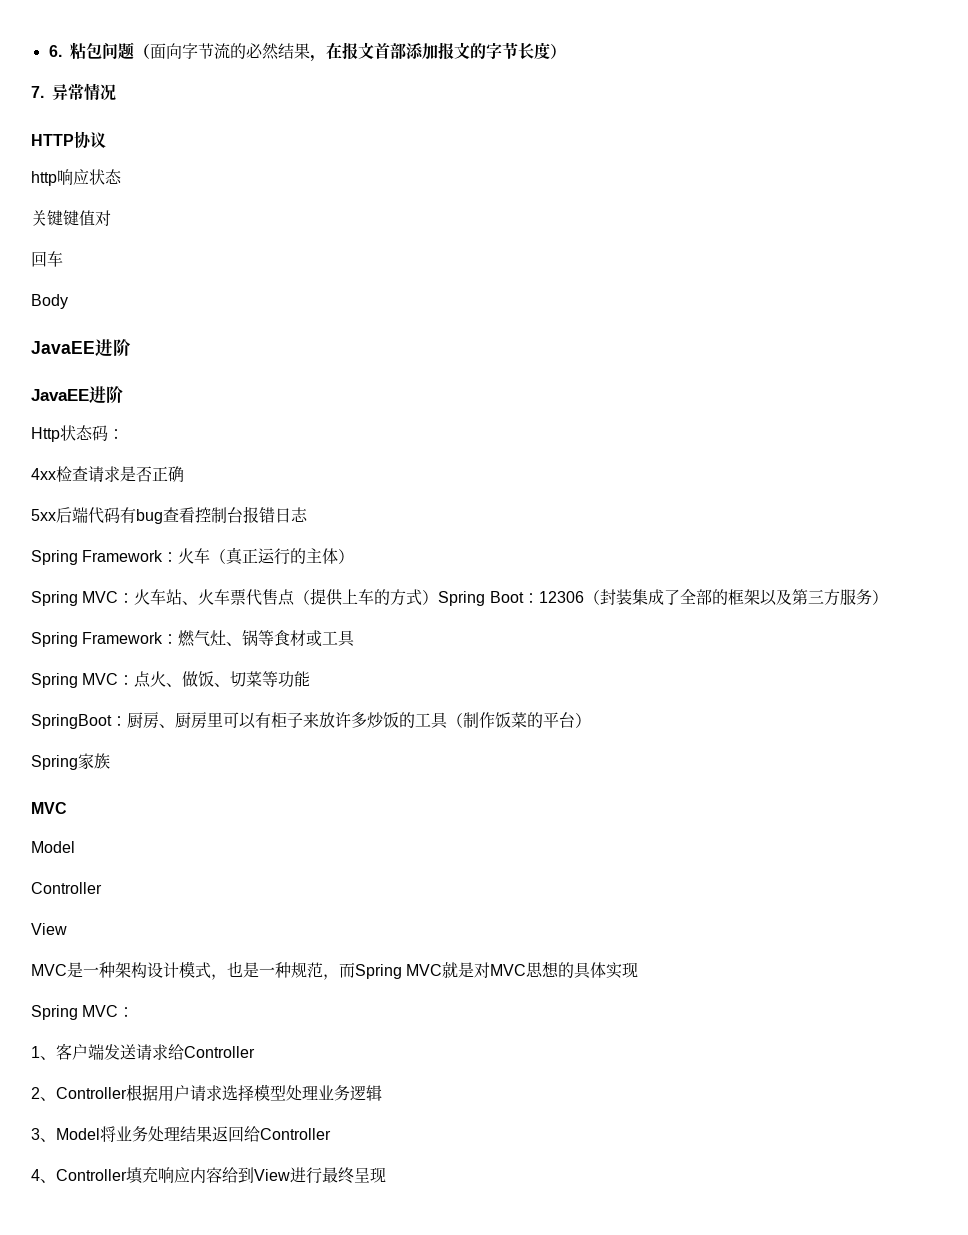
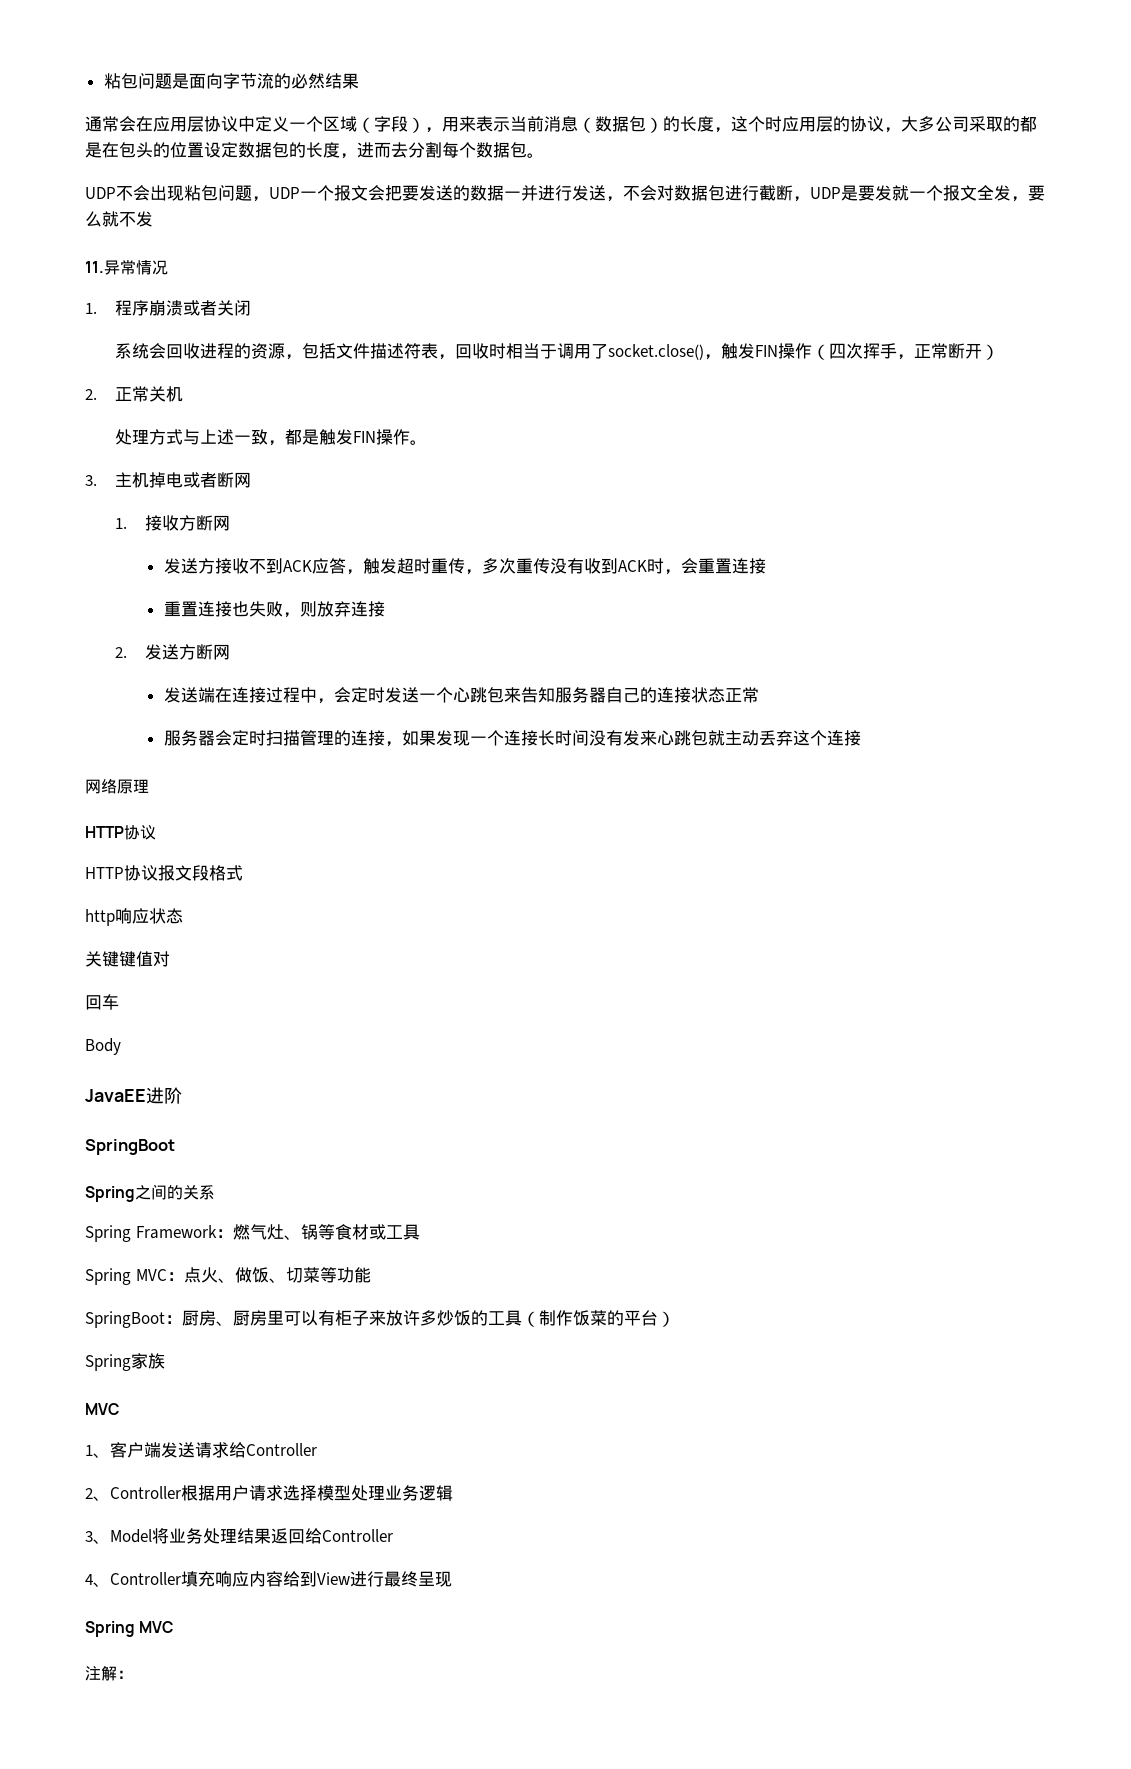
[48,42,150,59] 6.粘包问题（ -> [103,73,189,89] 粘包问题是
[309,42,566,62] [31,83,116,101] [31,131,106,148] ，在报文首部添加报文的字节长度） // 7.异常情况 // HTTP协议 -> [85,116,1037,133] [85,142,544,159] [85,185,1045,202] [85,211,153,227] [85,260,168,275] [85,300,251,316] [114,343,999,360] [85,386,183,402] [114,429,427,446] [85,472,251,488] [114,515,230,531] [163,558,766,575] [163,601,385,618] [114,644,230,660] [163,687,759,704] [163,730,861,747] [85,779,149,794] [85,825,156,840] [85,865,243,881] // 通常会在应用层协议中定义一个区域（字段），用来表示当前消息（数据包）的长度，这个时应用层的协议，大多公司采取的都是在包头的位置设定数据包的长度，进而去分割每个数据包。 // UDP不会出现粘包问题，UDP一个报文会把要发送的数据一并进行发送，不会对数据包进行截断，UDP是要发就一个报文全发，要么就不发 // 11.异常情况 // 1.程序崩溃或者关闭 // 系统会回收进程的资源，包括文件描述符表，回收时相当于调用了socket.close()，触发FIN操作（四次挥手，正常断开） // 2.正常关机 // 处理方式与上述一致，都是触发FIN操作。 // 3.主机掉电或者断网 // 1.接收方断网 // 发送方接收不到ACK应答，触发超时重传，多次重传没有收到ACK时，会重置连接 // 重置连接也失败，则放弃连接 // 2.发送方断网 // 发送端在连接过程中，会定时发送一个心跳包来告知服务器自己的连接状态正常 // 服务器会定时扫描管理的连接，如果发现一个连接长时间没有发来心跳包就主动丢弃这个连接 // 网络原理 // HTTP协议 // HTTP协议报文段格式
[31,386,123,404] [31,425,124,442] [31,466,184,482] [31,506,308,524] [31,547,355,565] [31,588,888,606] JavaEE进阶 // Http状态码： // 4xx检查请求是否正确 // 5xx后端代码有bug查看控制台报错日志 // Spring Framework：火车（真正运行的主体） // Spring MVC：火车站、火车票代售点（提供上车的方式）Spring Boot：12306（封装集成了全部的框架以及第三方服务） -> [85,1139,175,1155] [85,1184,215,1202] SpringBoot // Spring之间的关系
[31,841,75,853] [31,882,102,894] [31,923,67,935] [31,961,639,980] [31,1005,135,1020] // Model // Controller // View // MVC是一种架构设计模式，也是一种规范，而Spring MVC就是对MVC思想的具体实现 // Spring MVC： -> (119, 1409) none
(386, 1175) none -> [85,1621,174,1637] [85,1666,133,1681] // Spring MVC // 注解：

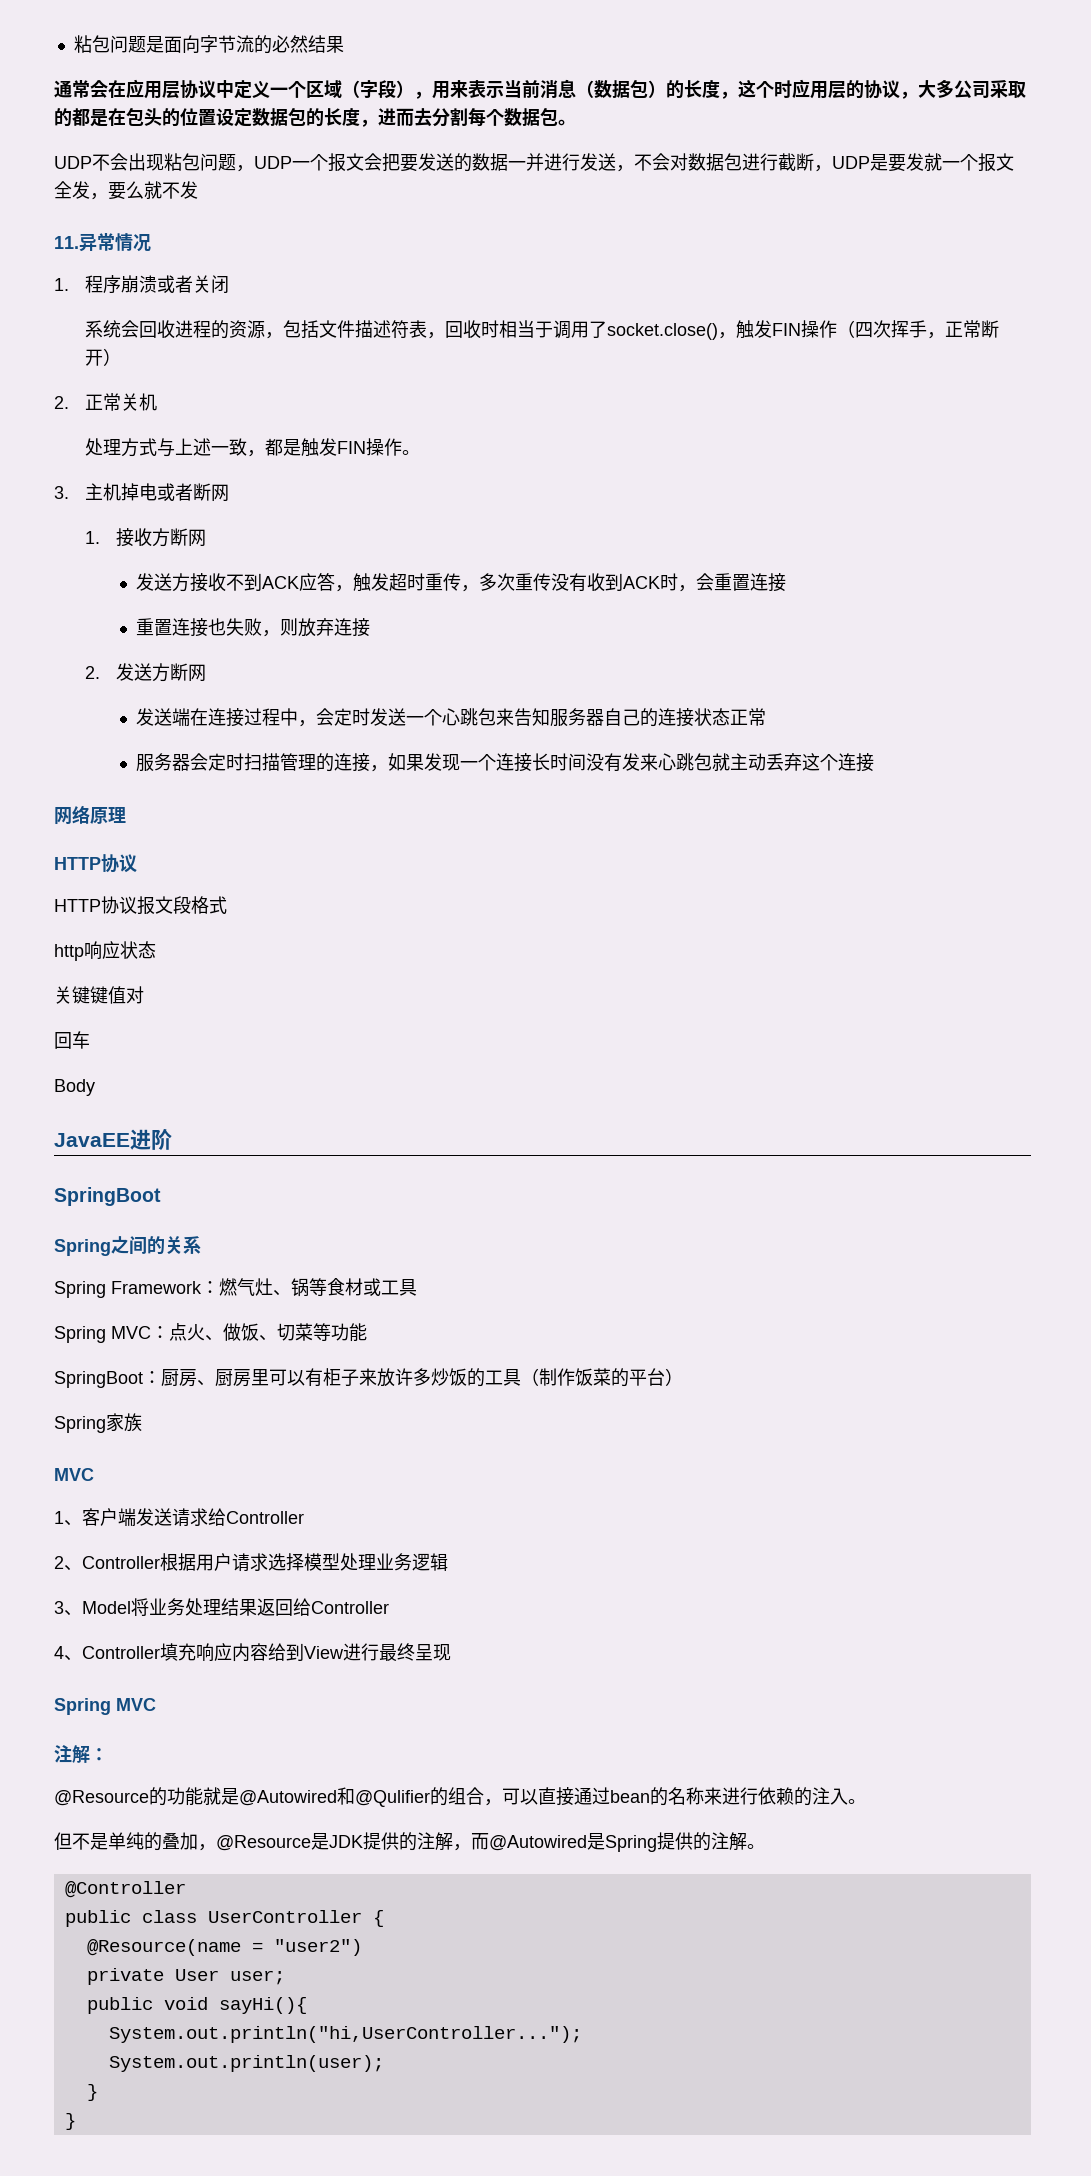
(133, 1674) none -> [54,1787,866,1807] [54,1832,765,1852] [64,1881,186,1898] [64,1910,384,1927] [86,1939,362,1956] [86,1968,285,1985] [86,1997,307,2014] [108,2026,582,2043] [108,2055,384,2072] [86,2084,98,2101] [64,2113,76,2130] // @Resource的功能就是@Autowired和@Qulifier的组合，可以直接通过bean的名称来进行依赖的注入。 // 但不是单纯的叠加，@Resource是JDK提供的注解，而@Autowired是Spring提供的注解。 // @Controller // public class UserController { // @Resource(name = "user2") // private User user; // public void sayHi(){ // System.out.println("hi,UserController..."); // System.out.println(user); // } // }

